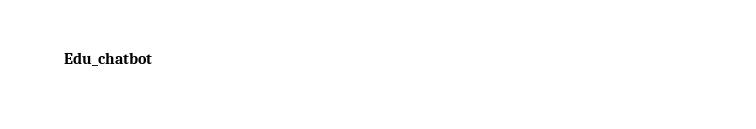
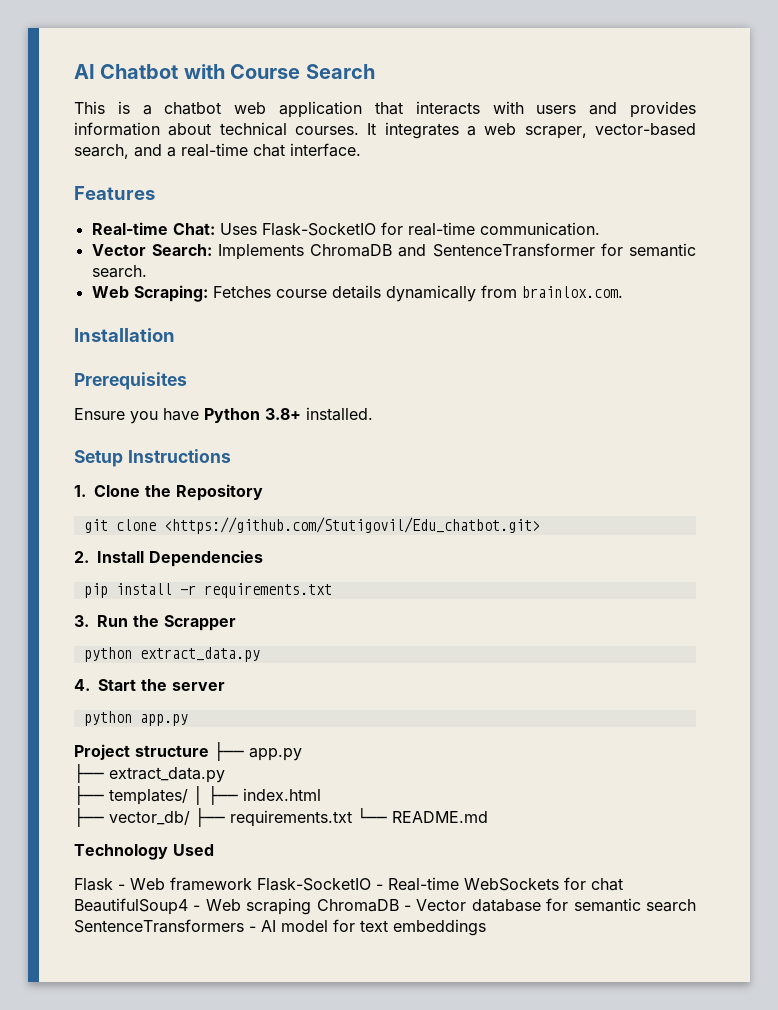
[64,52,152,66] Edu_chatbot -> [74,64,375,79] [74,101,696,118] [74,122,696,139] [74,143,361,159] [74,186,155,200] [91,222,600,236] [91,243,696,260] [91,265,147,278] [91,285,623,302] [74,328,175,342] [74,372,187,390] [74,407,373,424] [74,449,231,467] [74,484,263,501] [83,517,540,534] [74,550,263,567] [83,583,332,598] [74,615,236,631] [83,647,260,662] [74,679,225,691] [83,711,188,726] [74,741,302,761] [74,763,225,783] [74,785,321,805] [74,807,488,827] [74,844,214,860] [74,877,623,891] [74,898,696,915] [74,919,486,936] AI Chatbot with Course Search // This is a chatbot web application that interacts with users and provides information about technical courses. It integrates a web scraper, vector-based search, and a real-time chat interface. // Features // Real-time Chat: Uses Flask-SocketIO for real-time communication. // Vector Search: Implements ChromaDB and SentenceTransformer for semantic search. // Web Scraping: Fetches course details dynamically from brainlox.com. // Installation // Prerequisites // Ensure you have Python 3.8+ installed. // Setup Instructions // 1. Clone the Repository // git clone <https://github.com/Stutigovil/Edu_chatbot.git> // 2. Install Dependencies // pip install -r requirements.txt // 3. Run the Scrapper // python extract_data.py // 4. Start the server // python app.py // Project structure ├── app.py // ├── extract_data.py // ├── templates/ │ ├── index.html // ├── vector_db/ ├── requirements.txt └── README.md // Technology Used // Flask - Web framework Flask-SocketIO - Real-time WebSockets for chat BeautifulSoup4 - Web scraping ChromaDB - Vector database for semantic search SentenceTransformers - AI model for text embeddings

